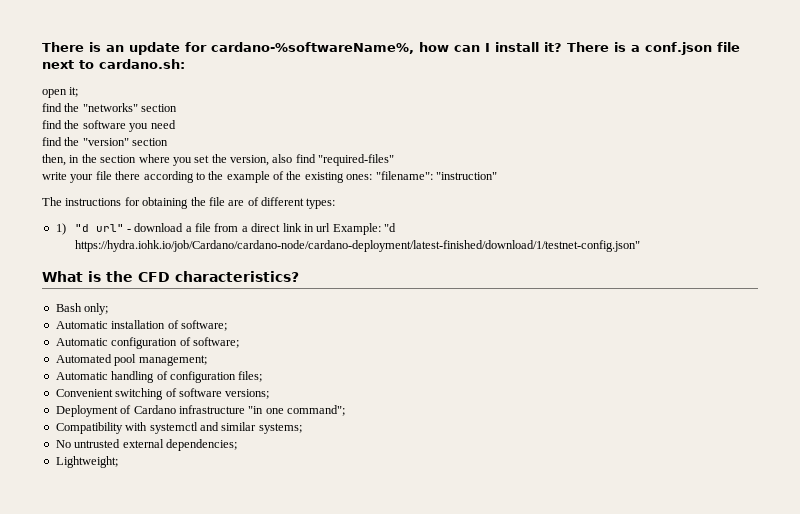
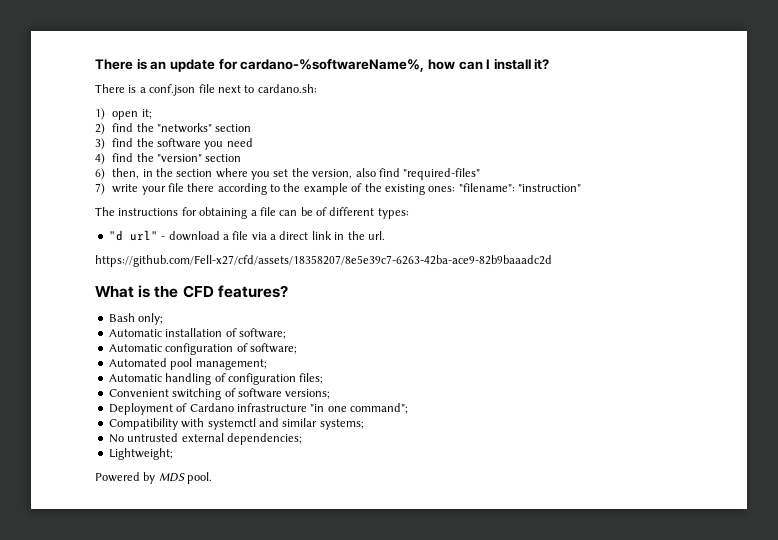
(562, 47) none -> (550, 64) //
(185, 64) none -> [95,108,105,120] 1)
(79, 92) none -> [95,123,105,135] 2)
(178, 108) none -> [95,138,105,150] 3)
(176, 124) none -> [95,153,105,165] 4)
(169, 142) none -> [95,168,105,180] 6)
(395, 160) none -> [95,183,105,195] 7)
[190,197,245,206] the file are -> [250,207,313,216] a file can be
[55,223,66,235] 1) -> (409, 213) none
[214,223,239,232] from -> [251,232,267,240] via
[316,223,397,235] [74,240,640,252] url Example: "d https://hydra.iohk.io/job/Cardano/cardano-node/cardano-deployment/latest-finished/download/1/testnet-config.json" -> [347,231,385,240] [95,255,552,267] the url. // https://github.com/Fell-x27/cfd/assets/18358207/8e5e39c7-6263-42ba-ace9-82b9baaadc2d
[175,271,299,282] characteristics? -> [217,285,288,298] features?
(118, 462) none -> [95,472,213,484] // Powered by MDS pool.

